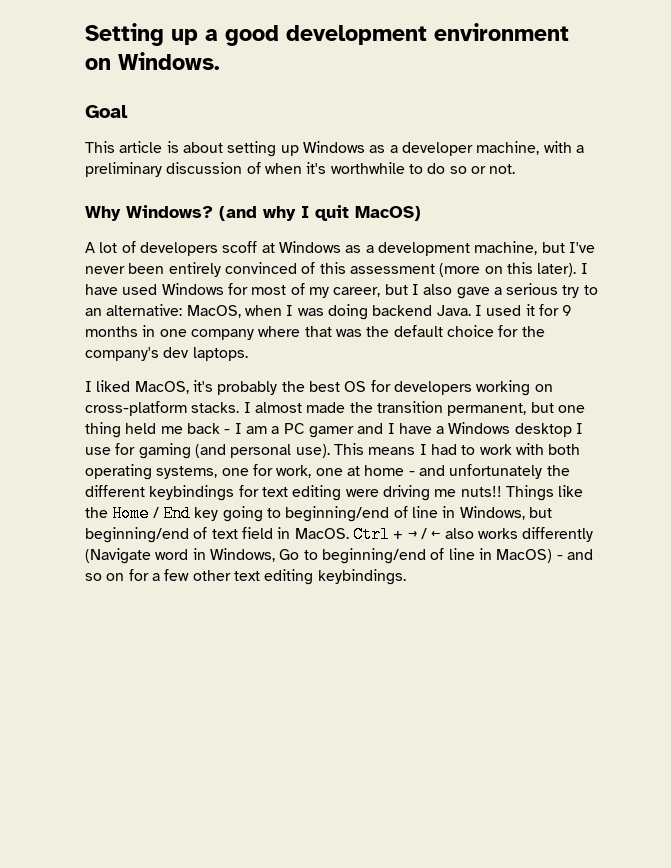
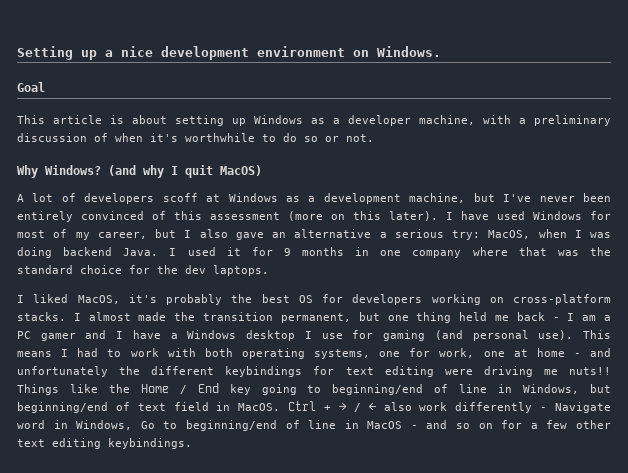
[225,25,279,46] good -> [121,46,153,57] nice
[493,283,598,298] [85,304,183,316] a serious try to an alternative: -> [272,229,480,240] an alternative a serious try:
[393,325,443,337] default -> [17,265,73,274] standard
[85,347,159,361] company's -> (178, 269) none
[477,527,594,542] [85,548,151,564] works differently (Navigate -> [419,402,612,413] work differently - Navigate
[496,549,553,563] MacOS) -> [367,421,403,429] MacOS

